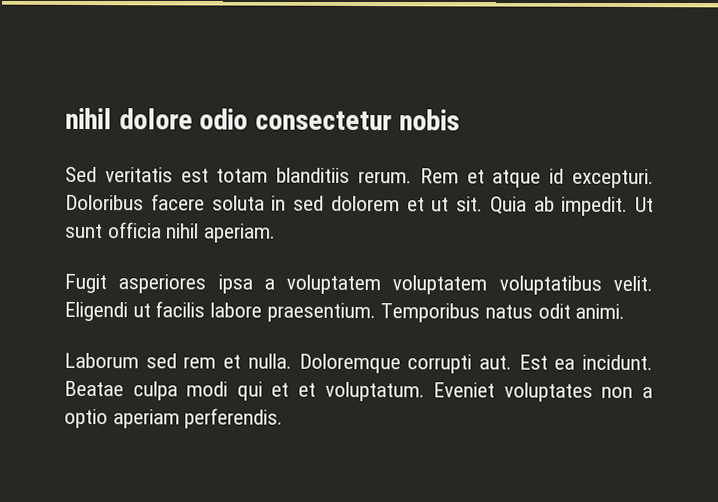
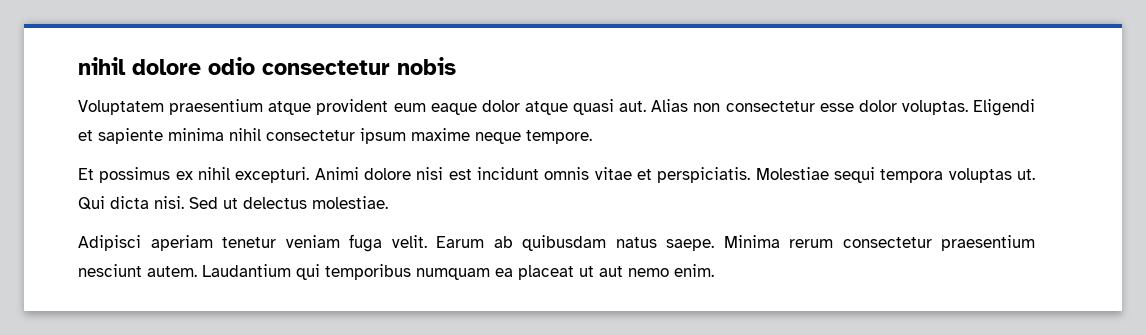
[65,166,654,189] [65,194,654,216] [65,222,277,243] [64,273,653,295] [64,301,626,323] [64,352,653,374] [64,380,653,402] [64,408,284,429] Sed veritatis est totam blanditiis rerum. Rem et atque id excepturi. Doloribus facere soluta in sed dolorem et ut sit. Quia ab impedit. Ut sunt officia nihil aperiam. // Fugit asperiores ipsa a voluptatem voluptatem voluptatibus velit. Eligendi ut facilis labore praesentium. Temporibus natus odit animi. // Laborum sed rem et nulla. Doloremque corrupti aut. Est ea incidunt. Beatae culpa modi qui et et voluptatum. Eveniet voluptates non a optio aperiam perferendis. -> [78,99,1035,116] [78,128,592,144] [78,167,1036,183] [78,196,388,210] [78,234,1035,252] [78,264,714,280] Voluptatem praesentium atque provident eum eaque dolor atque quasi aut. Alias non consectetur esse dolor voluptas. Eligendi et sapiente minima nihil consectetur ipsum maxime neque tempore. // Et possimus ex nihil excepturi. Animi dolore nisi est incidunt omnis vitae et perspiciatis. Molestiae sequi tempora voluptas ut. Qui dicta nisi. Sed ut delectus molestiae. // Adipisci aperiam tenetur veniam fuga velit. Earum ab quibusdam natus saepe. Minima rerum consectetur praesentium nesciunt autem. Laudantium qui temporibus numquam ea placeat ut aut nemo enim.

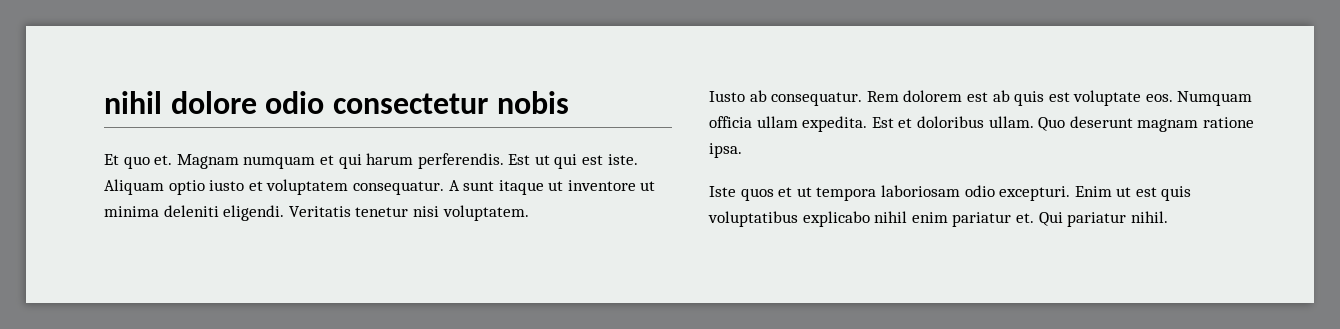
[78,99,1035,116] [78,128,592,144] [78,167,1036,183] [78,196,388,210] [78,234,1035,252] [78,264,714,280] Voluptatem praesentium atque provident eum eaque dolor atque quasi aut. Alias non consectetur esse dolor voluptas. Eligendi et sapiente minima nihil consectetur ipsum maxime neque tempore. // Et possimus ex nihil excepturi. Animi dolore nisi est incidunt omnis vitae et perspiciatis. Molestiae sequi tempora voluptas ut. Qui dicta nisi. Sed ut delectus molestiae. // Adipisci aperiam tenetur veniam fuga velit. Earum ab quibusdam natus saepe. Minima rerum consectetur praesentium nesciunt autem. Laudantium qui temporibus numquam ea placeat ut aut nemo enim. -> [104,153,638,169] [104,179,656,195] [104,205,529,221] [709,90,1253,106] [709,116,1254,132] [709,143,742,158] [709,185,1192,201] [708,211,1168,227] Et quo et. Magnam numquam et qui harum perferendis. Est ut qui est iste. Aliquam optio iusto et voluptatem consequatur. A sunt itaque ut inventore ut minima deleniti eligendi. Veritatis tenetur nisi voluptatem. // Iusto ab consequatur. Rem dolorem est ab quis est voluptate eos. Numquam officia ullam expedita. Est et doloribus ullam. Quo deserunt magnam ratione ipsa. // Iste quos et ut tempora laboriosam odio excepturi. Enim ut est quis voluptatibus explicabo nihil enim pariatur et. Qui pariatur nihil.

